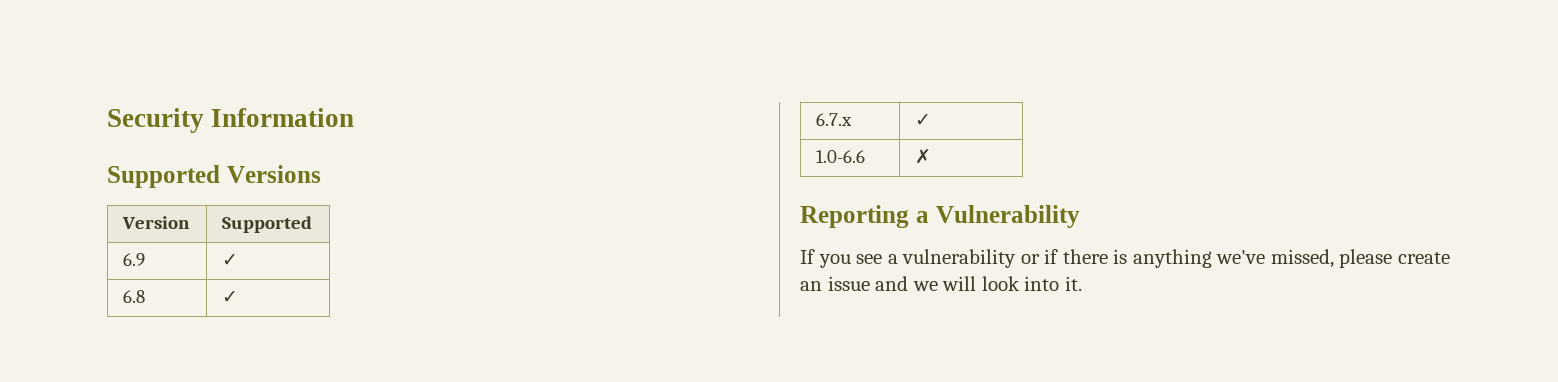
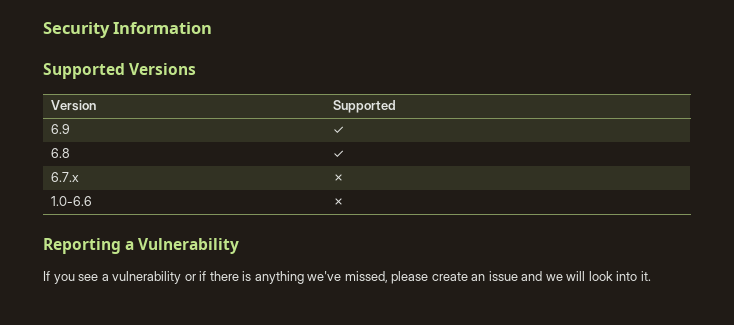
[915,114,932,126] ✓ -> [333,174,345,182] ✗

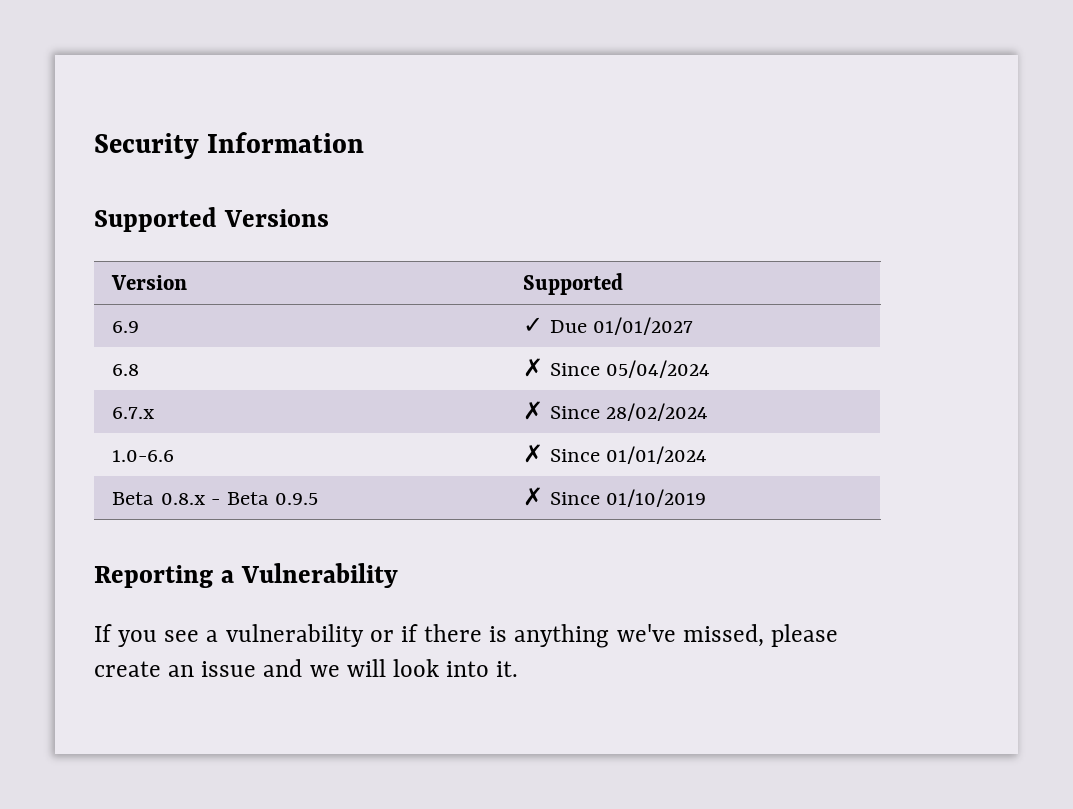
(345, 130) none -> [549,317,694,335] Due 01/01/2027
[333,150,345,158] ✓ -> [523,358,711,378] ✗ Since 05/04/2024
(345, 178) none -> [549,403,709,421] Since 28/02/2024
(345, 202) none -> [549,446,708,464] [112,492,319,505] [523,487,707,507] Since 01/01/2024 // Beta 0.8.x - Beta 0.9.5 | ✗ Since 01/10/2019

